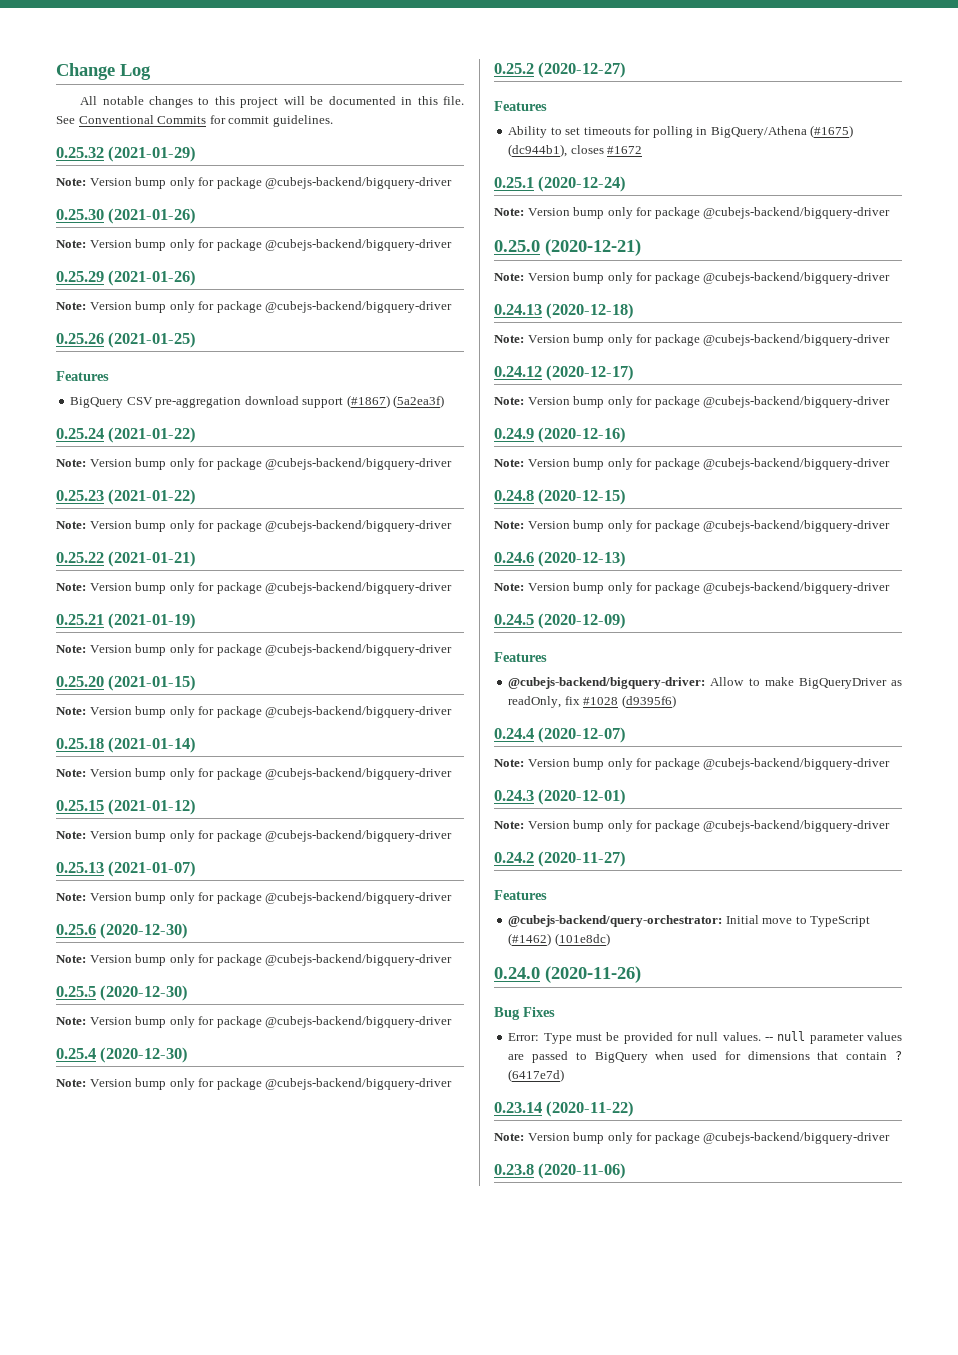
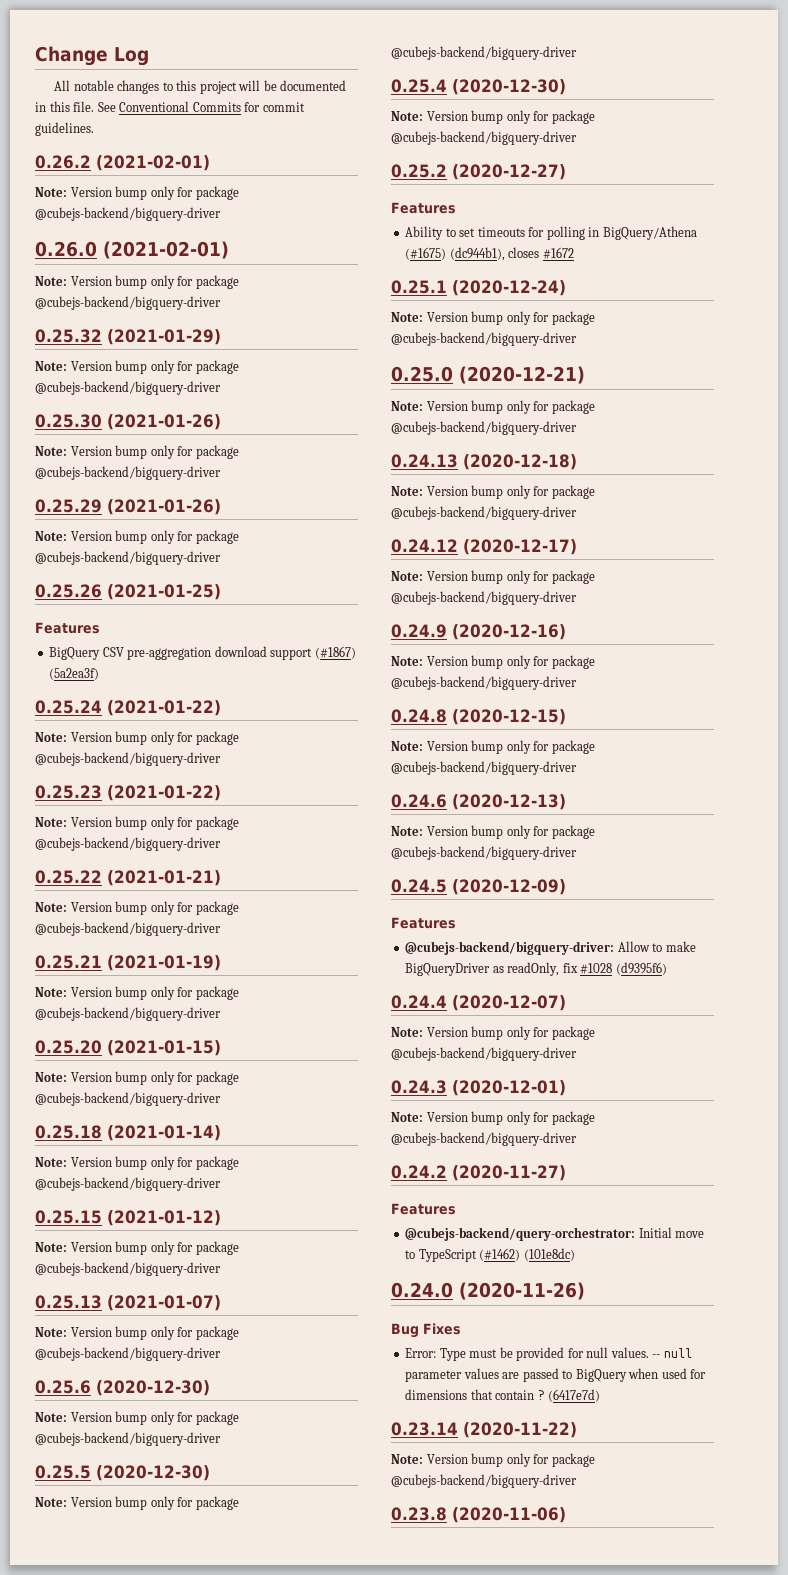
(333, 121) none -> [35,155,210,171] [35,186,239,200] [35,207,221,221] [35,241,229,259] [35,275,239,289] [35,296,221,310] // 0.26.2 (2021-02-01) // Note: Version bump only for package @cubejs-backend/bigquery-driver // 0.26.0 (2021-02-01) // Note: Version bump only for package @cubejs-backend/bigquery-driver

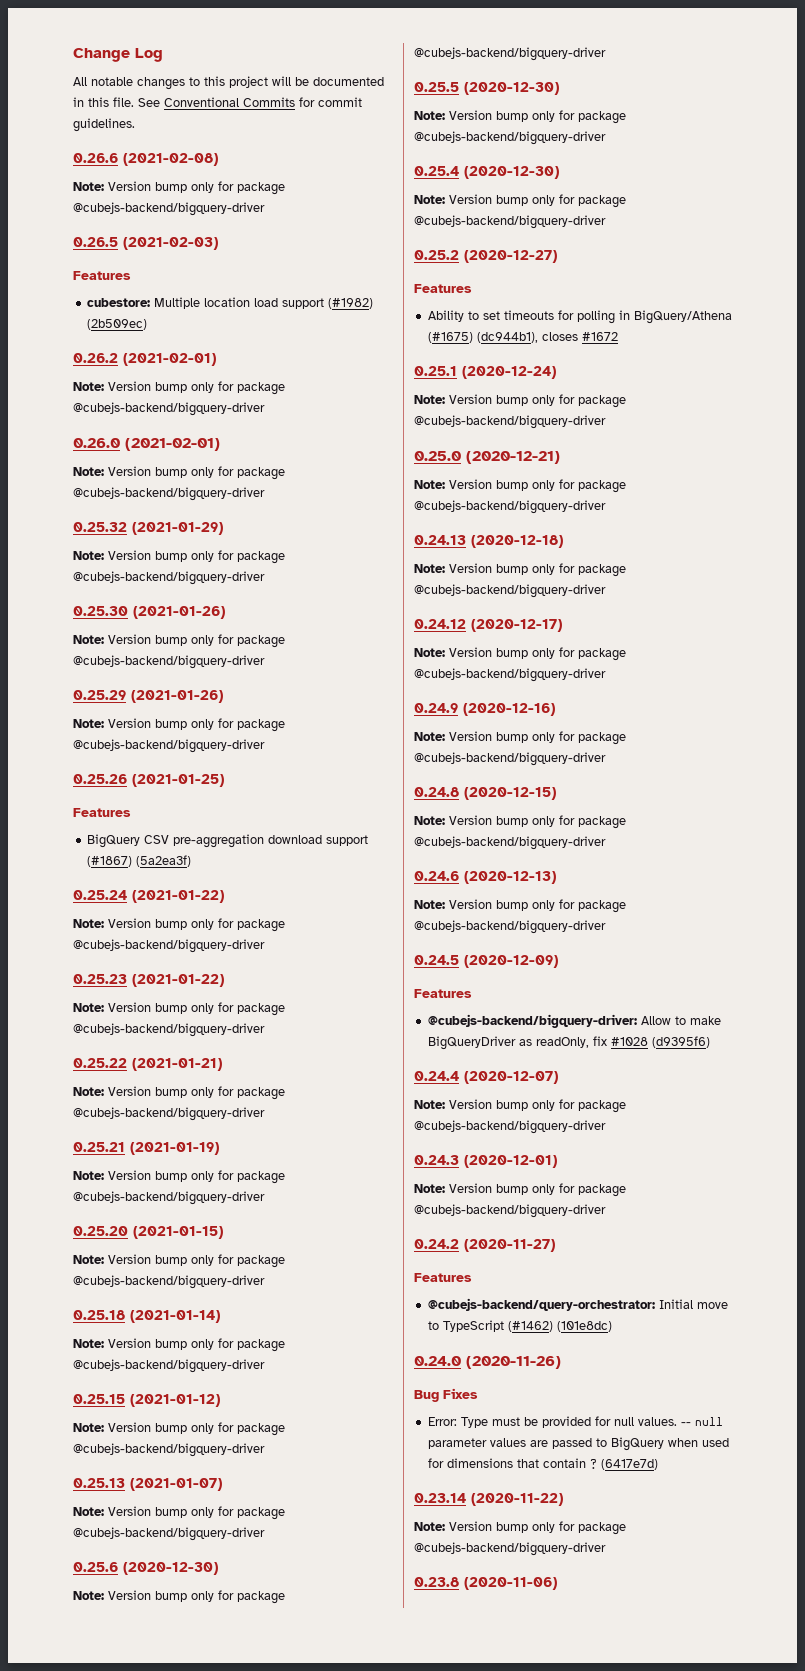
(94, 129) none -> [73,153,218,166] [73,181,285,195] [73,202,265,216] [73,237,218,250] [73,271,131,280] [86,297,373,309] [86,319,147,330] // 0.26.6 (2021-02-08) // Note: Version bump only for package @cubejs-backend/bigquery-driver // 0.26.5 (2021-02-03) // Features // cubestore: Multiple location load support (#1982) (2b509ec)

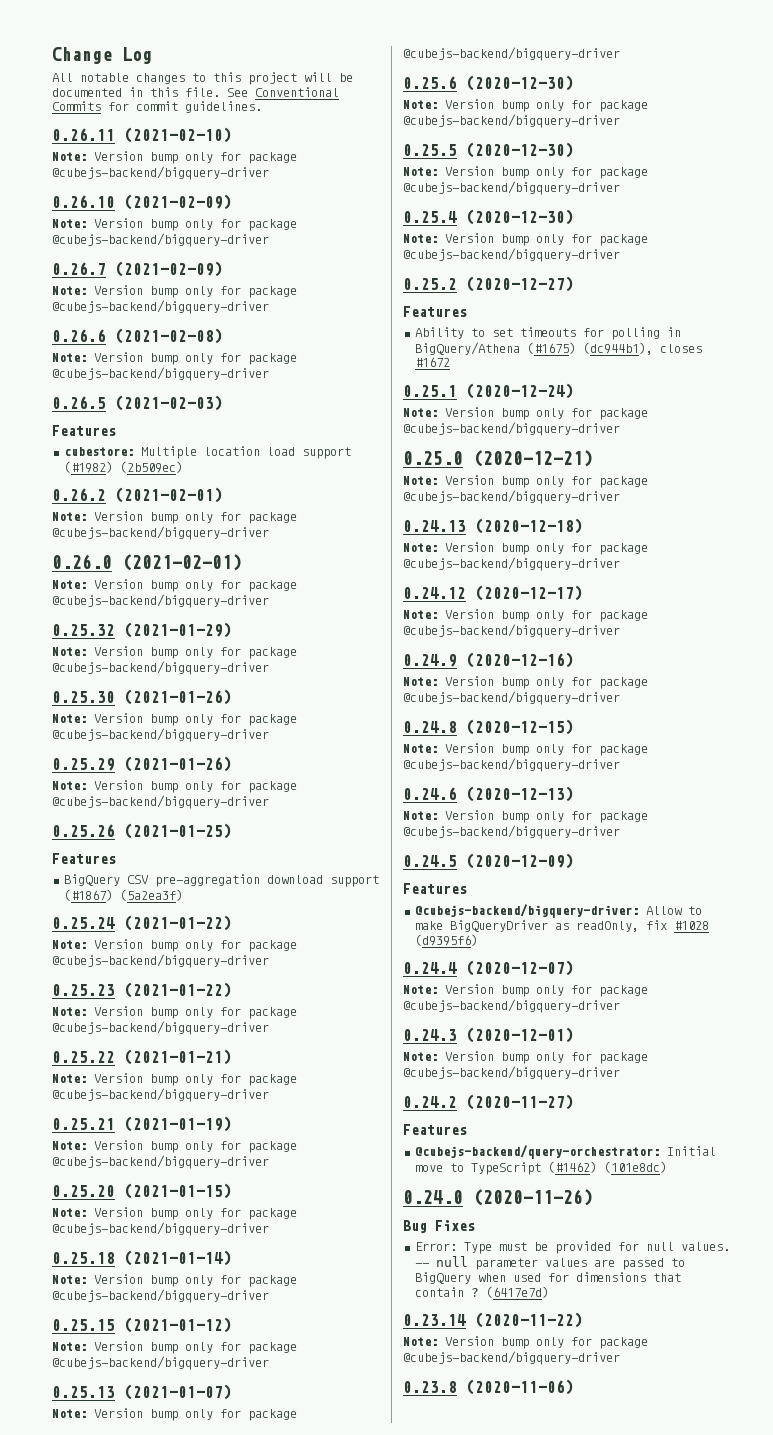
(135, 125) none -> [52,127,232,143] [52,151,297,164] [52,166,269,180] [52,194,232,210] [52,218,297,231] [52,233,269,247] [52,261,223,277] [52,285,297,298] [52,300,269,314] // 0.26.11 (2021-02-10) // Note: Version bump only for package @cubejs-backend/bigquery-driver // 0.26.10 (2021-02-09) // Note: Version bump only for package @cubejs-backend/bigquery-driver // 0.26.7 (2021-02-09) // Note: Version bump only for package @cubejs-backend/bigquery-driver

